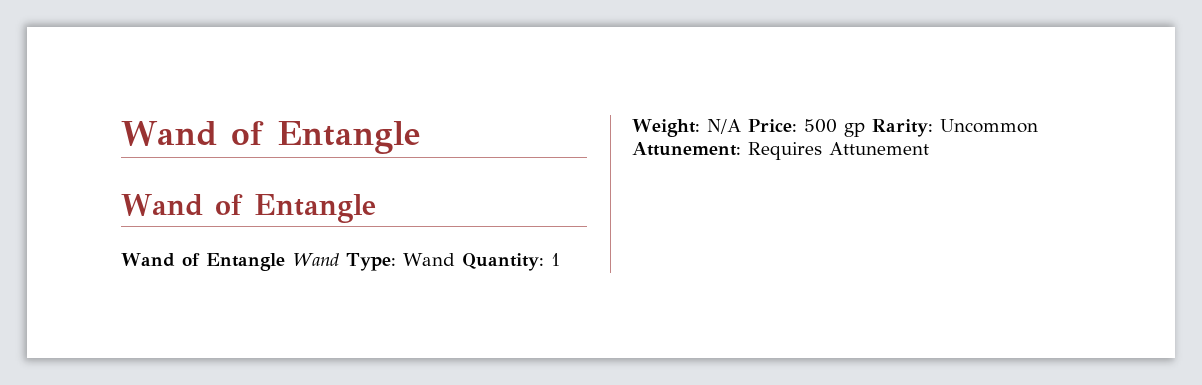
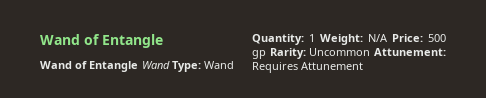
[121,121,420,154] [121,194,376,223] [121,253,285,271] Wand of Entangle // Wand of Entangle // Wand of Entangle -> [40,34,163,48] [40,61,139,72] Wand of Entangle // Wand of Entangle

